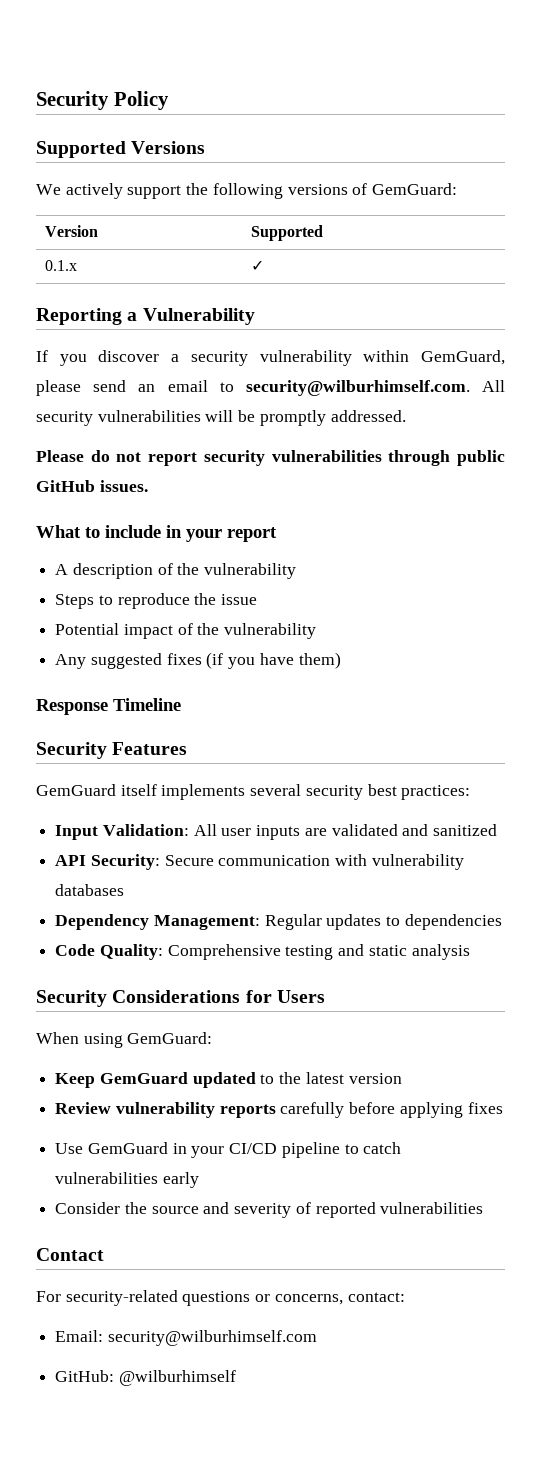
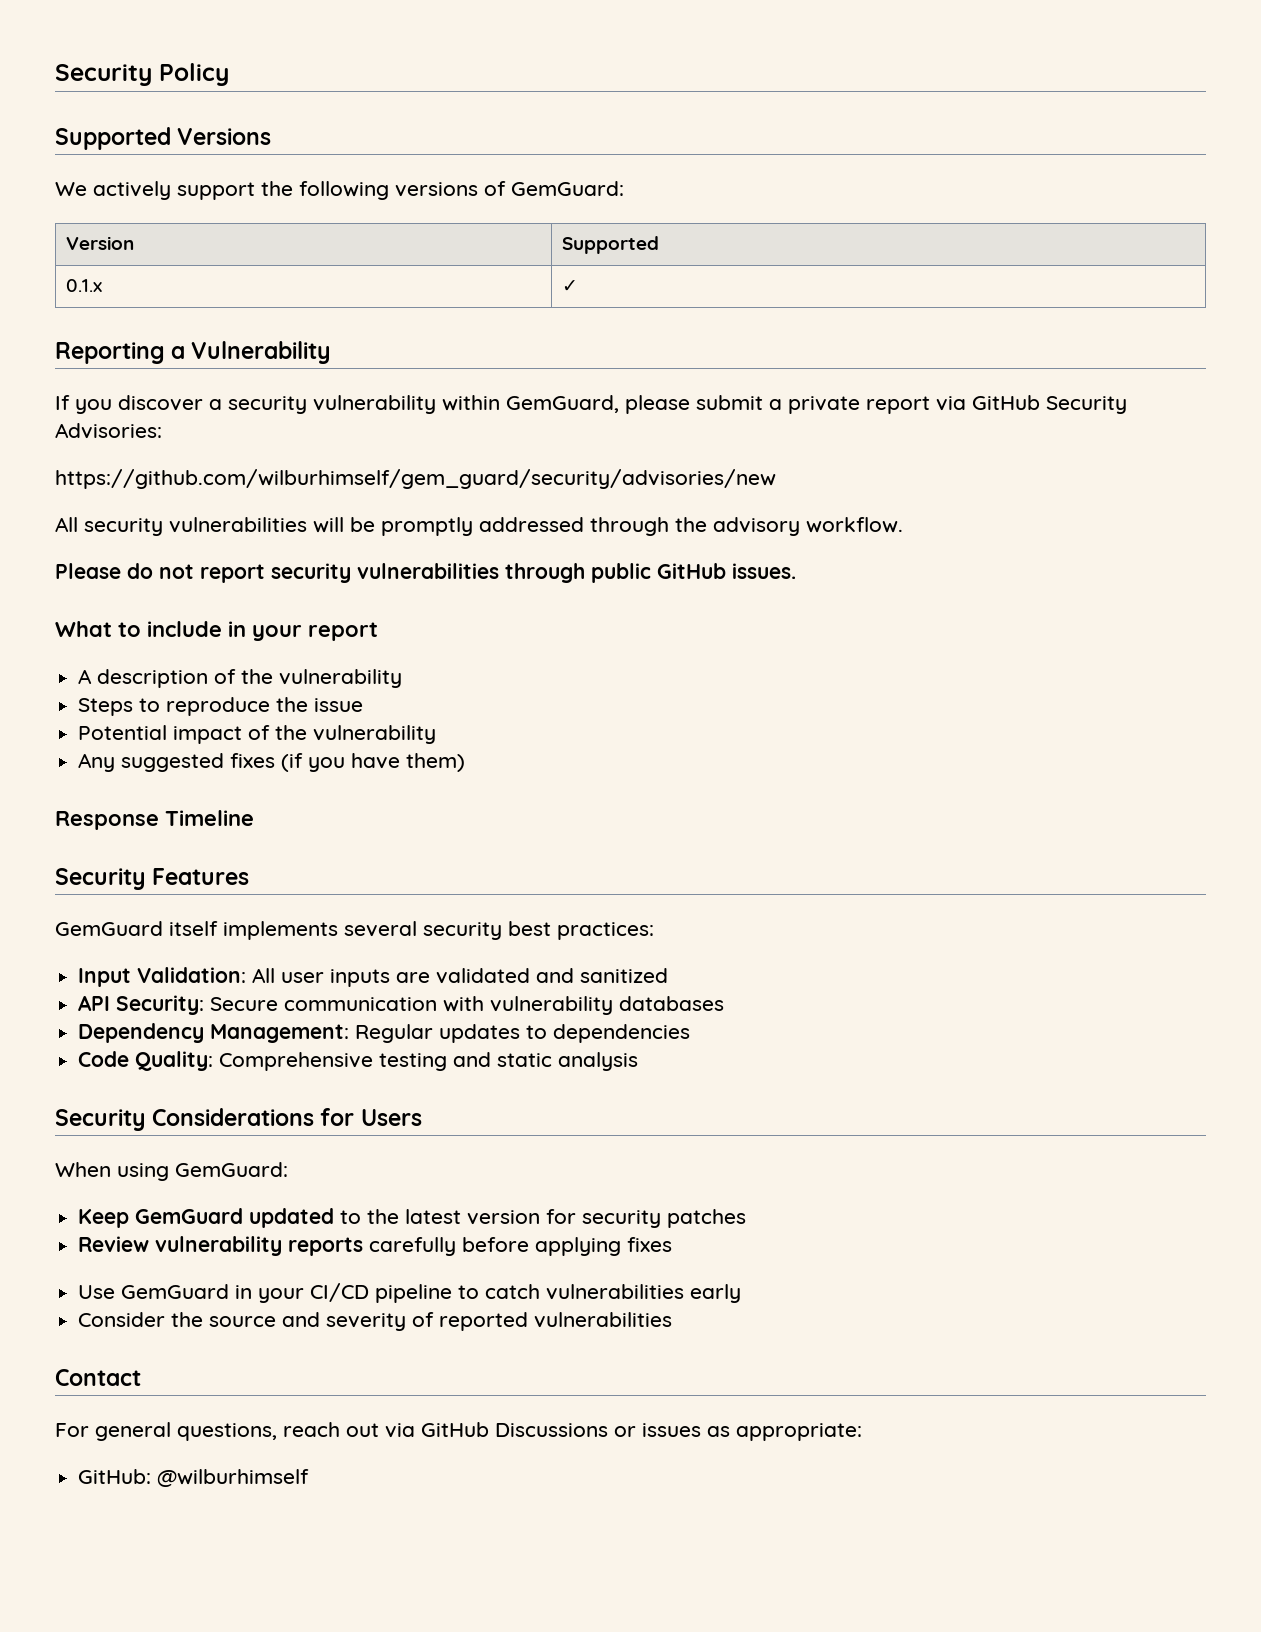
[93,380,470,396] send an email to security@wilburhimself.com. -> [696,395,1127,414] [55,423,162,439] [55,469,776,489] submit a private report via GitHub Security Advisories: // https://github.com/wilburhimself/gem_guard/security/advisories/new //
[330,410,406,422] addressed. -> [479,517,903,536] addressed through the advisory workflow.
(402, 1078) none -> [546,1209,747,1228] for security patches
[65,1290,405,1306] [55,1330,317,1346] security-related questions or concerns, contact: // Email: security@wilburhimself.com -> [95,1422,862,1441] general questions, reach out via GitHub Discussions or issues as appropriate:

